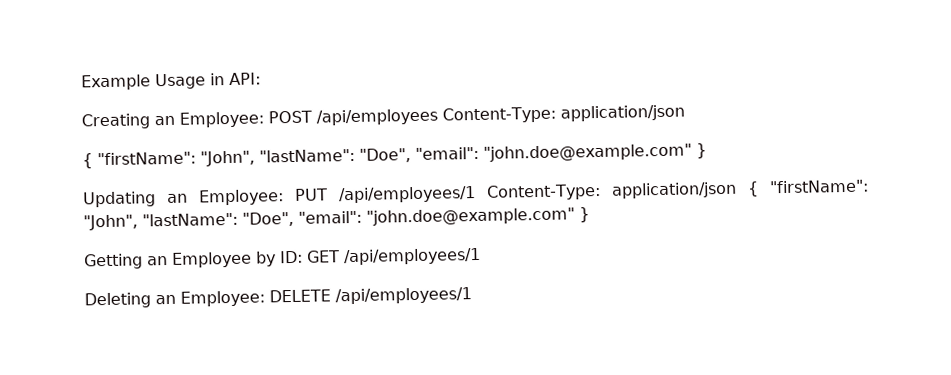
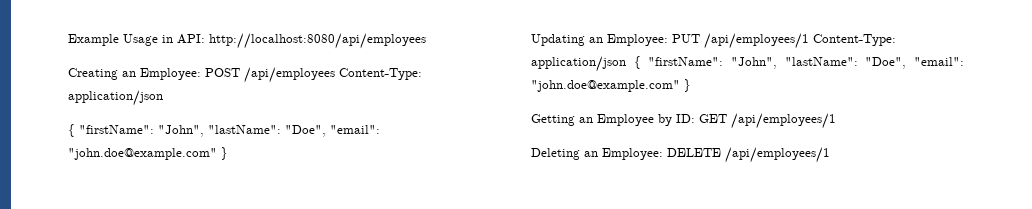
(261, 78) none -> [209,33,426,49] http://localhost:8080/api/employees

